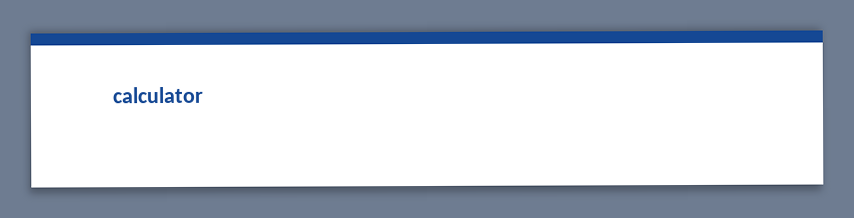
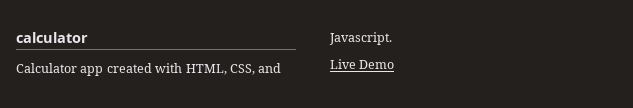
(203, 95) none -> [16,63,282,76] [329,32,392,45] [330,59,395,69] // Calculator app created with HTML, CSS, and Javascript. // Live Demo

